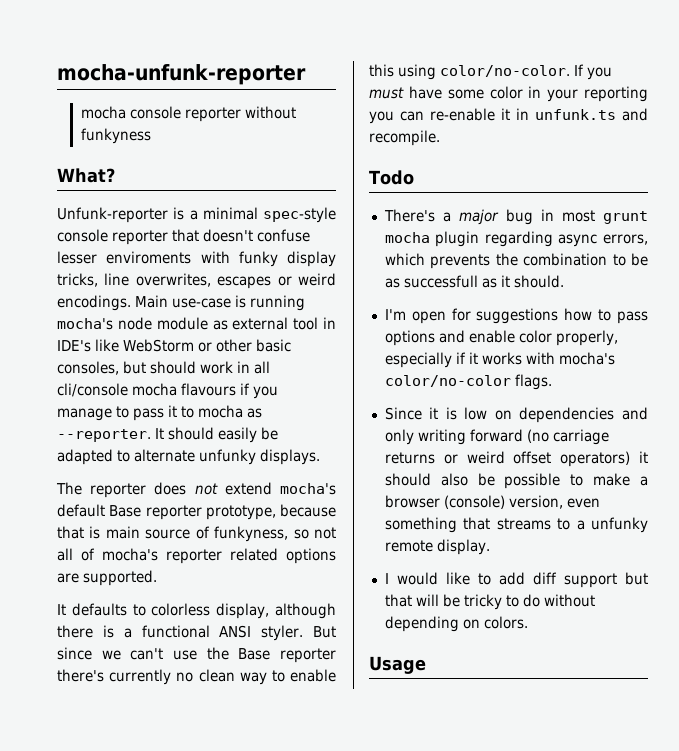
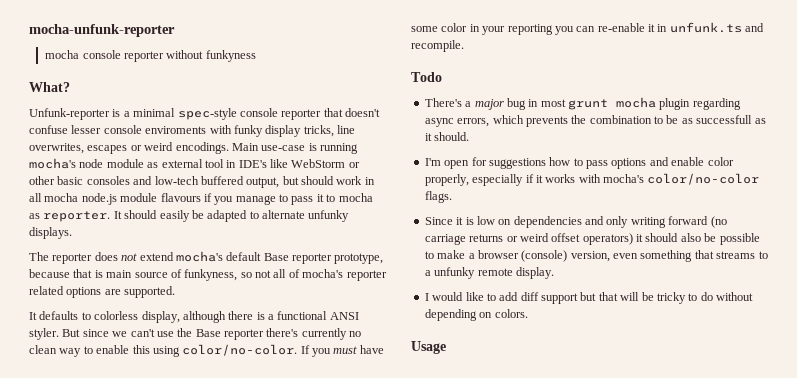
(97, 257) none -> [103,125,142,134] console
[57,361,119,375] consoles, -> [86,176,280,188] consoles and low-tech buffered output,
[57,383,177,397] cli/console mocha -> [44,193,158,205] mocha node.js module
[57,429,151,442] --reporter. -> [43,211,111,222] reporter.

